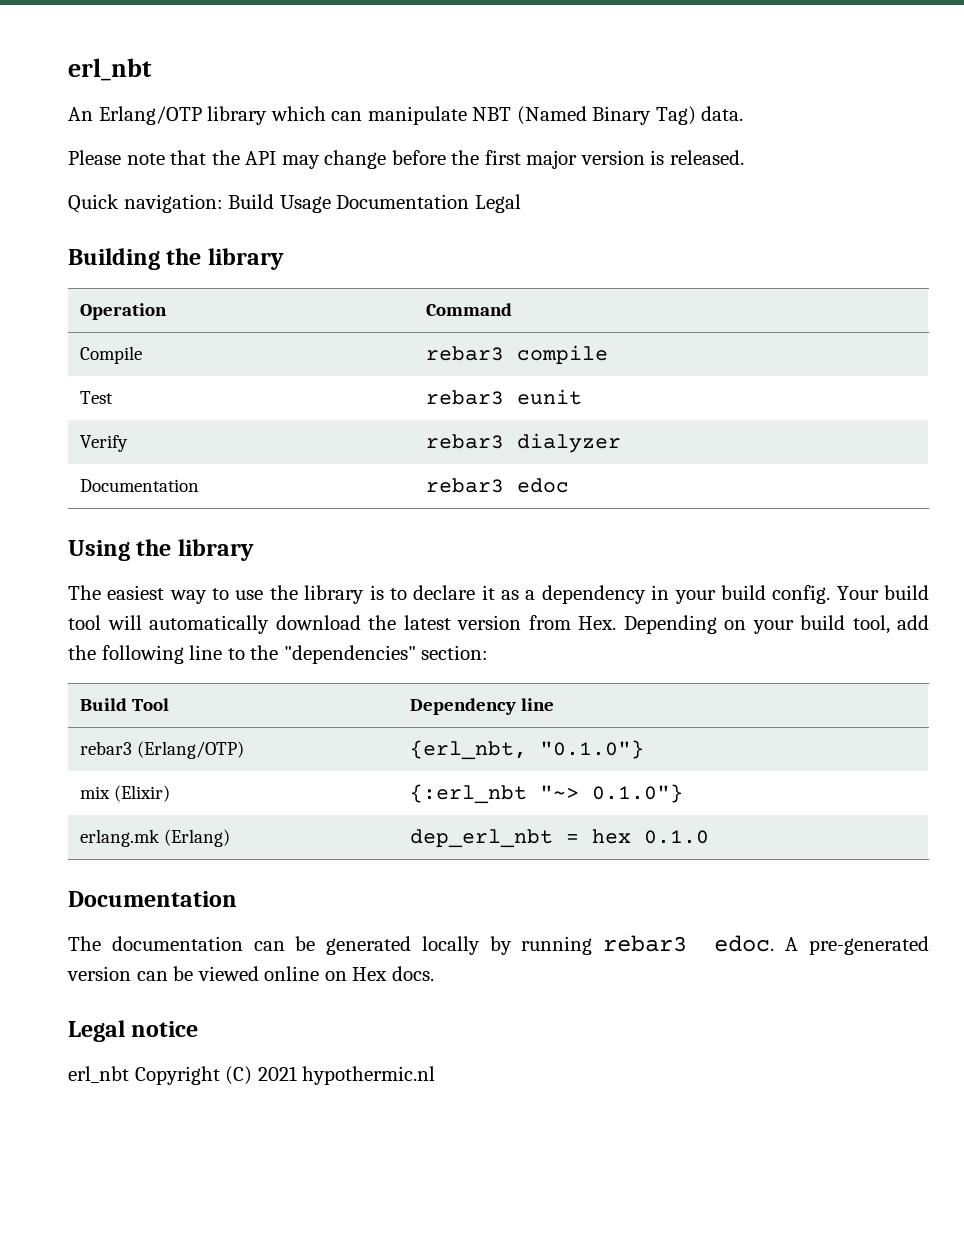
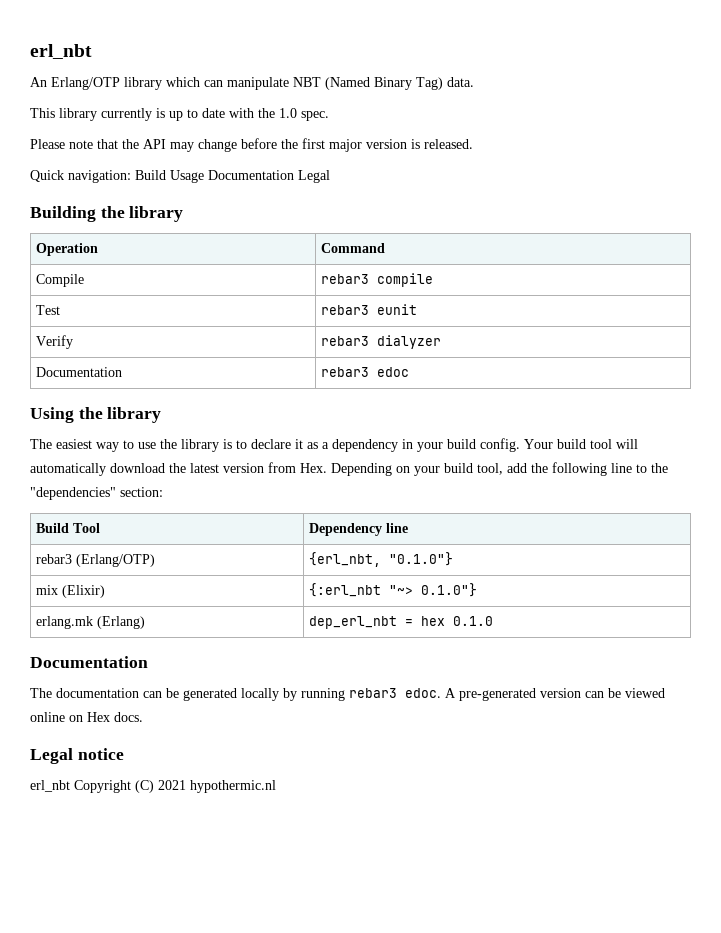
(744, 113) none -> [30,108,329,121] // This library currently is up to date with the 1.0 spec.

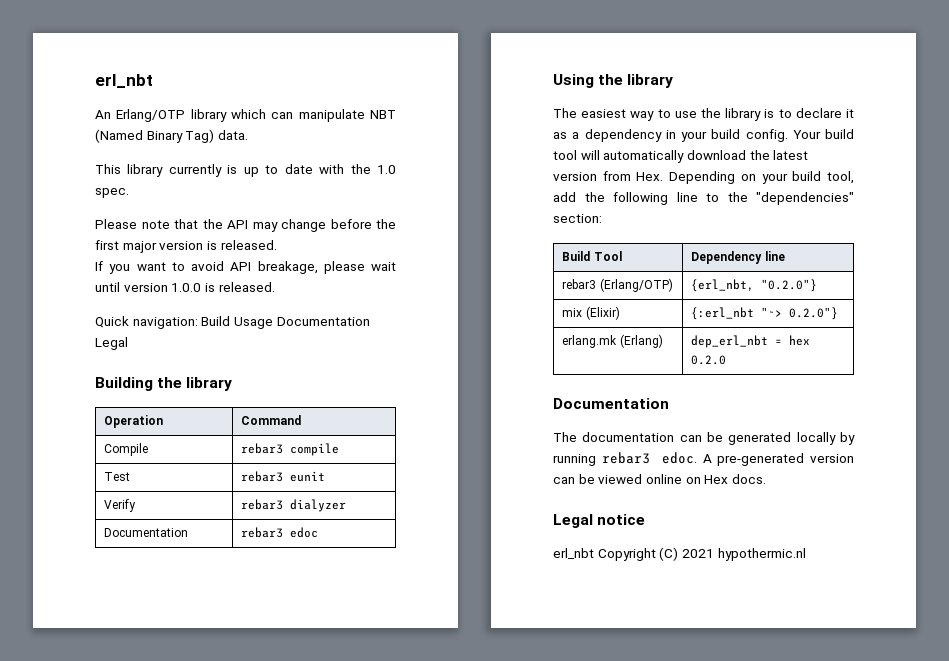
(473, 144) none -> [95,261,396,274] [95,282,275,292] // If you want to avoid API breakage, please wait until version 1.0.0 is released.
[389,552,454,566] "0.1.0"} -> [761,279,818,292] "0.2.0"}
[421,583,478,597] 0.1.0"} -> [789,307,839,320] 0.2.0"}
[453,616,494,626] 0.1.0 -> [691,355,727,365] 0.2.0

